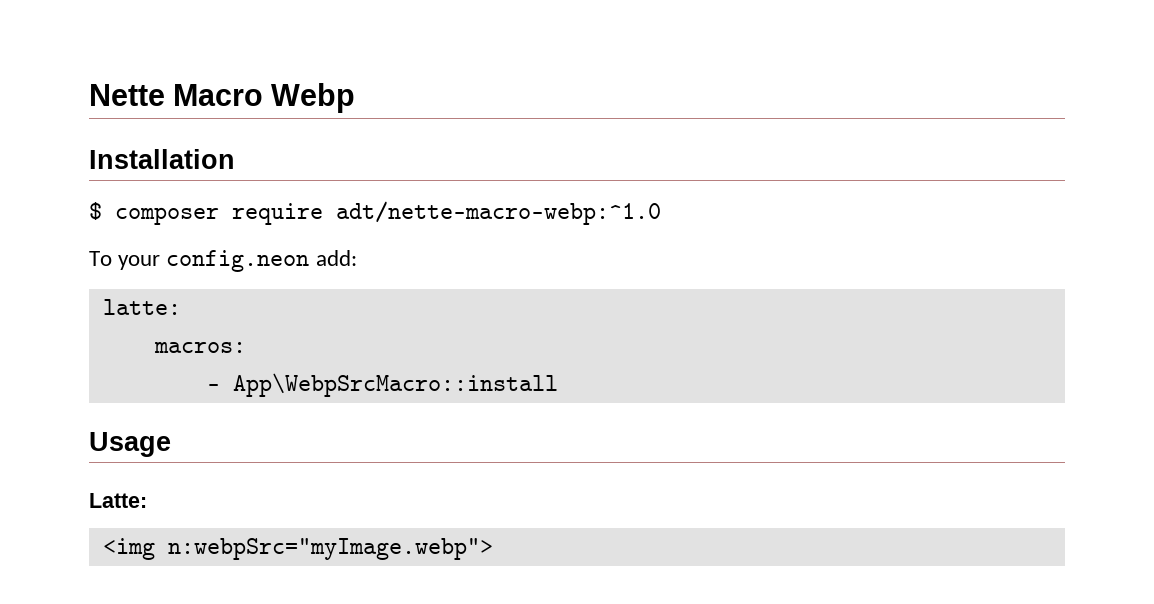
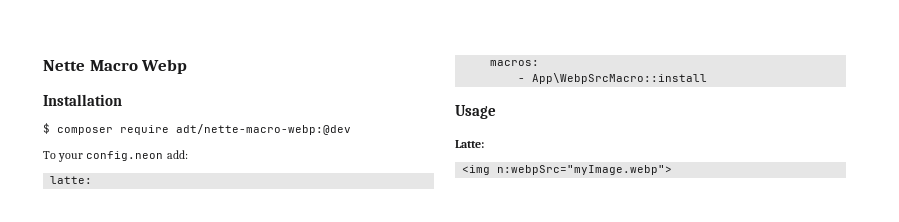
[336,201,661,225] adt/nette-macro-webp:^1.0 -> [176,124,351,135] adt/nette-macro-webp:@dev

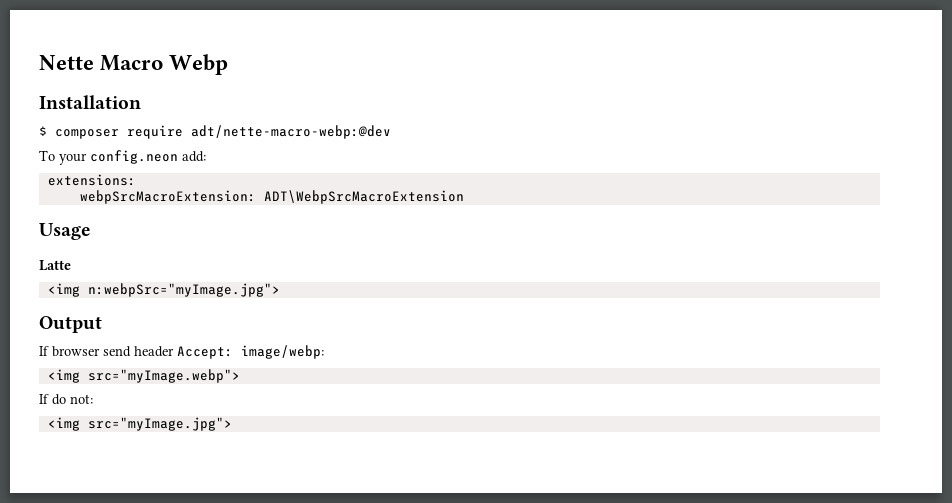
[50,176,93,184] [490,60,540,66] [518,73,708,84] latte: // macros: // - App\WebpSrcMacro::install -> [47,174,136,186] [79,190,464,204] extensions: // webpSrcMacroExtension: ADT\WebpSrcMacroExtension
[455,140,484,148] [462,165,673,175] Latte: // <img n:webpSrc="myImage.webp"> -> [39,260,71,271] [47,283,280,297] [39,316,102,333] [39,345,324,359] [47,369,240,383] [39,394,93,405] [47,417,232,431] Latte // <img n:webpSrc="myImage.jpg"> // Output // If browser send header Accept: image/webp: // <img src="myImage.webp"> // If do not: // <img src="myImage.jpg">

